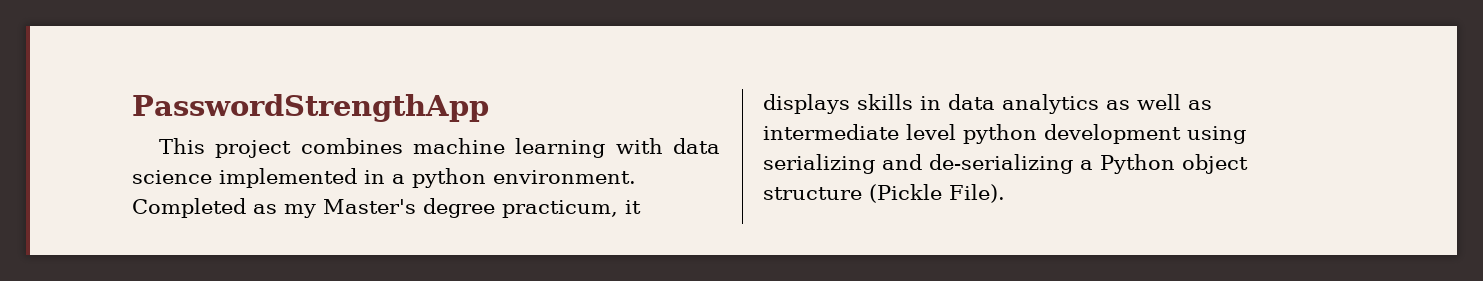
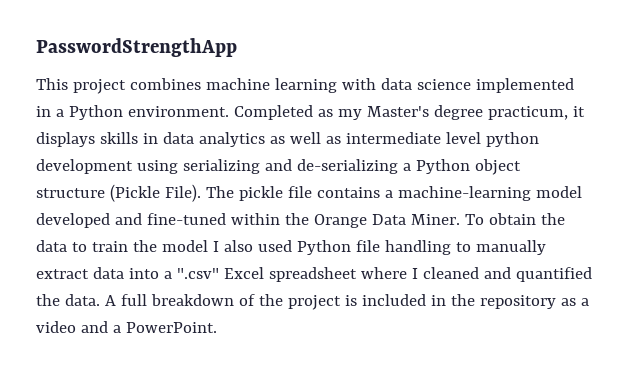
[412,168,486,188] python -> [68,105,123,120] Python
(1005, 193) none -> [205,186,582,201] [36,213,565,228] [36,240,546,255] [36,267,592,282] [36,294,589,310] [36,321,217,333] The pickle file contains a machine-learning model developed and fine-tuned within the Orange Data Miner. To obtain the data to train the model I also used Python file handling to manually extract data into a ".csv" Excel spreadsheet where I cleaned and quantified the data. A full breakdown of the project is included in the repository as a video and a PowerPoint.

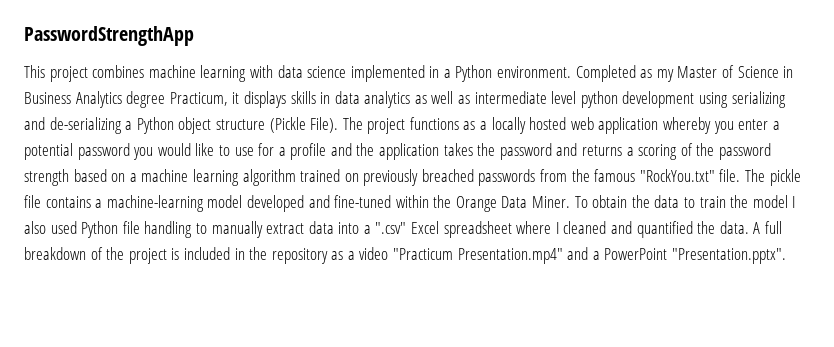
[366,105,568,120] Master's degree practicum, -> [677,65,794,78] [24,91,228,108] Master of Science in Business Analytics degree Practicum,
(234, 192) none -> [367,117,780,134] [24,143,771,160] [24,169,766,186] project functions as a locally hosted web application whereby you enter a potential password you would like to use for a profile and the application takes the password and returns a scoring of the password strength based on a machine learning algorithm trained on previously breached passwords from the famous "RockYou.txt" file. The
[80,321,217,333] and a PowerPoint. -> [393,247,787,264] "Practicum Presentation.mp4" and a PowerPoint "Presentation.pptx".

